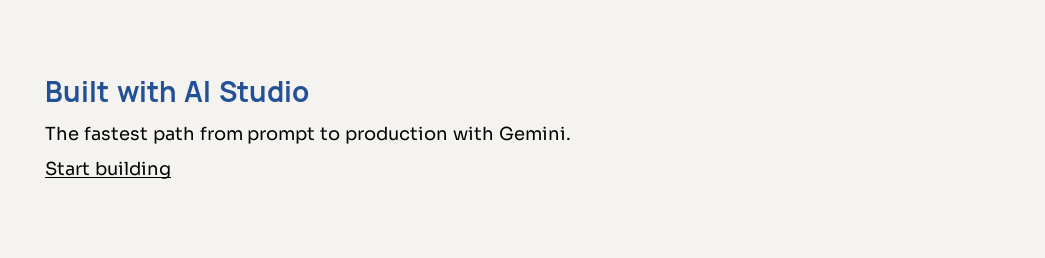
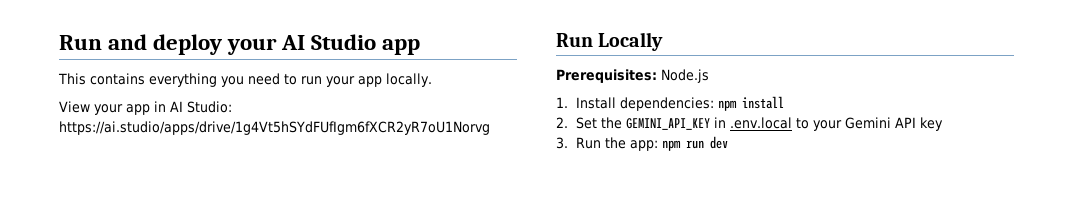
[45,81,309,102] [45,126,571,144] [45,161,171,179] Built with AI Studio // The fastest path from prompt to production with Gemini. // Start building -> [59,34,421,55] [58,73,432,87] [59,101,232,115] [59,121,490,135] [556,32,664,51] [556,69,709,83] [556,96,784,111] [556,117,943,131] [556,136,728,151] Run and deploy your AI Studio app // This contains everything you need to run your app locally. // View your app in AI Studio: https://ai.studio/apps/drive/1g4Vt5hSYdFUfIgm6fXCR2yR7oU1Norvg // Run Locally // Prerequisites: Node.js // 1. Install dependencies: npm install // 2. Set the GEMINI_API_KEY in .env.local to your Gemini API key // 3. Run the app: npm run dev

